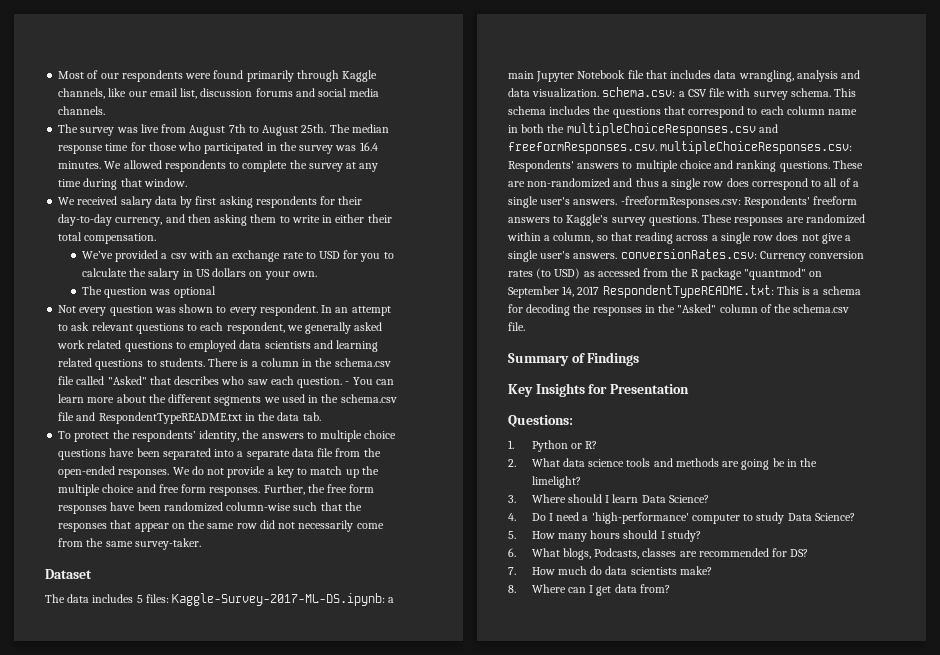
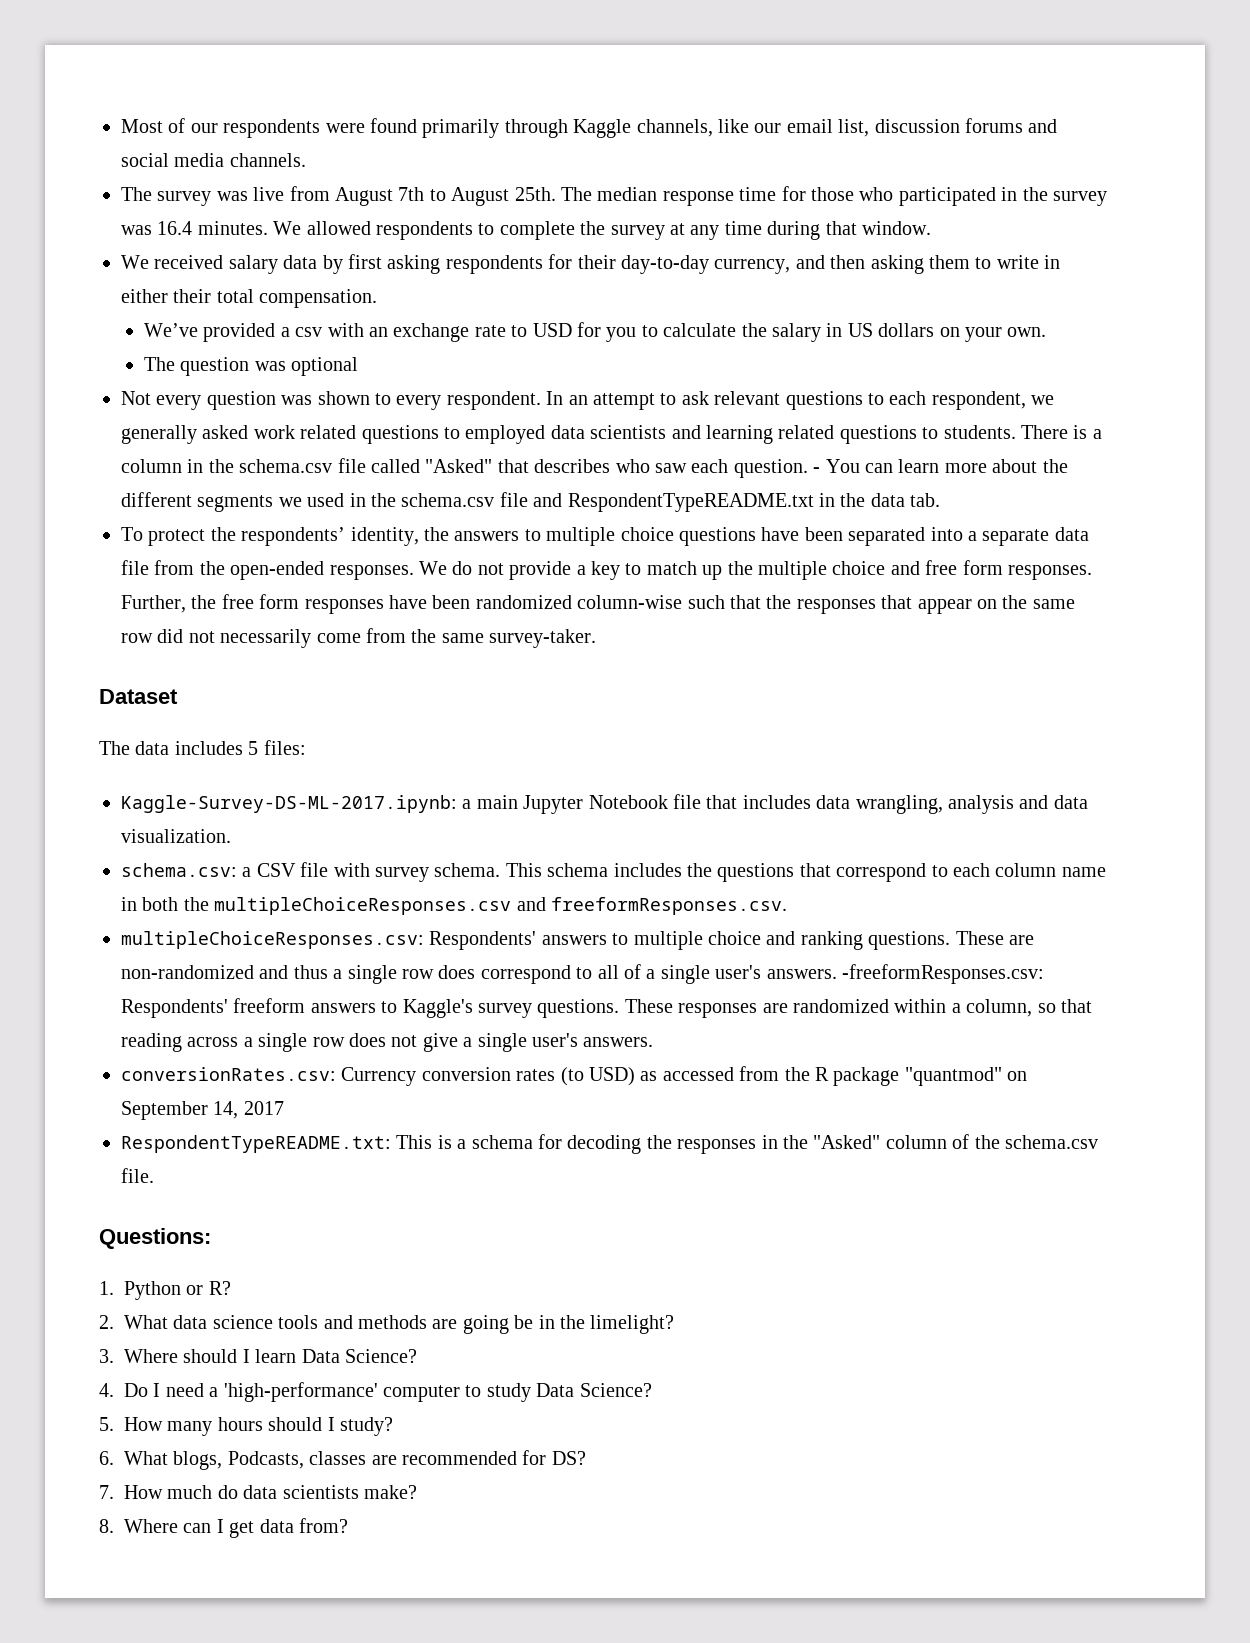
[172,593,386,606] Kaggle-Survey-2017-ML-DS.ipynb: -> [121,795,457,813] // Kaggle-Survey-DS-ML-2017.ipynb:
(600, 93) none -> (231, 836) //
(657, 148) none -> (787, 906) //
(618, 256) none -> (654, 1042) //
(600, 290) none -> (284, 1108) //
[508,352,640,366] [508,383,689,397] // Summary of Findings // Key Insights for Presentation -> (154, 1175) none

